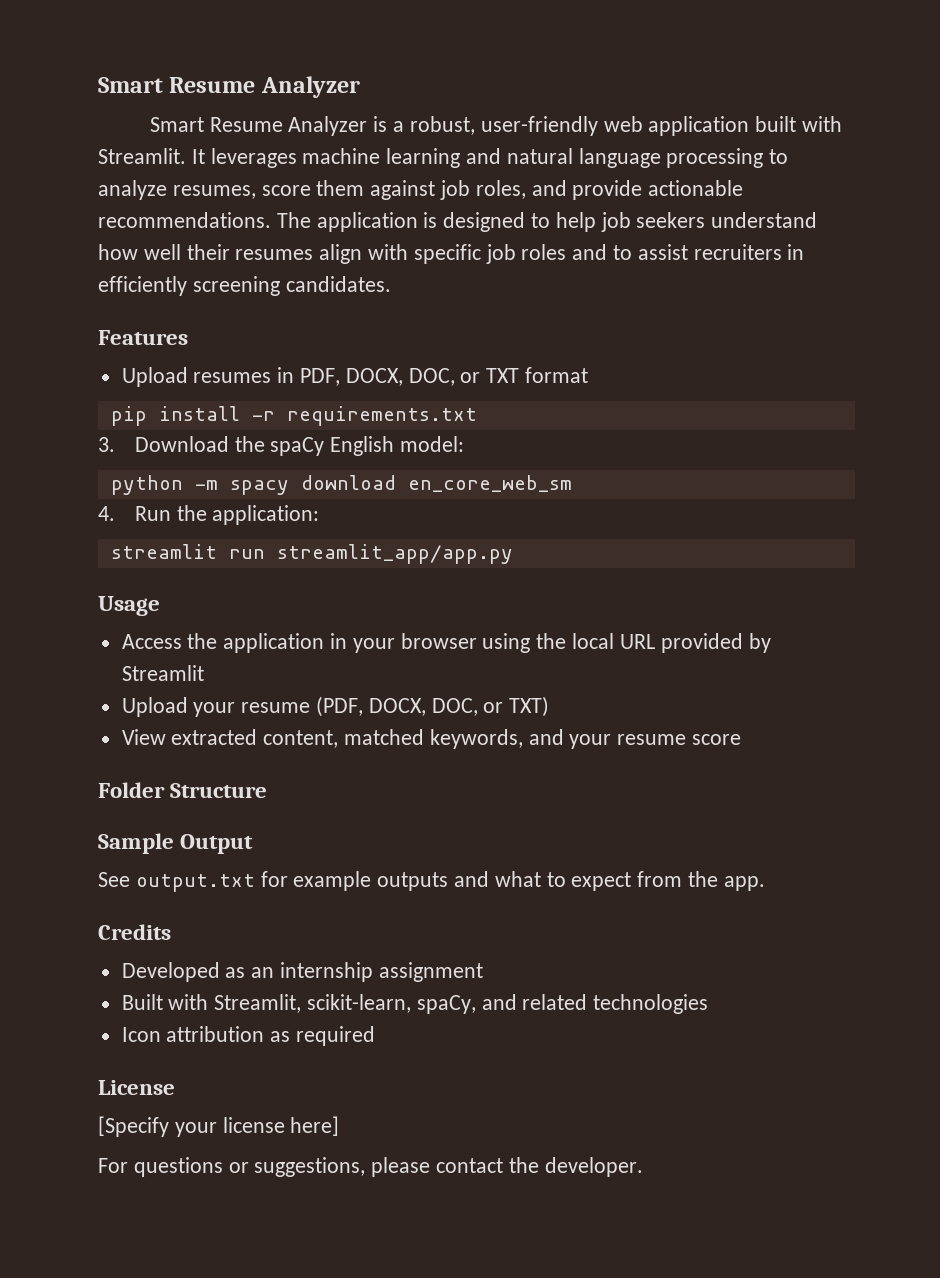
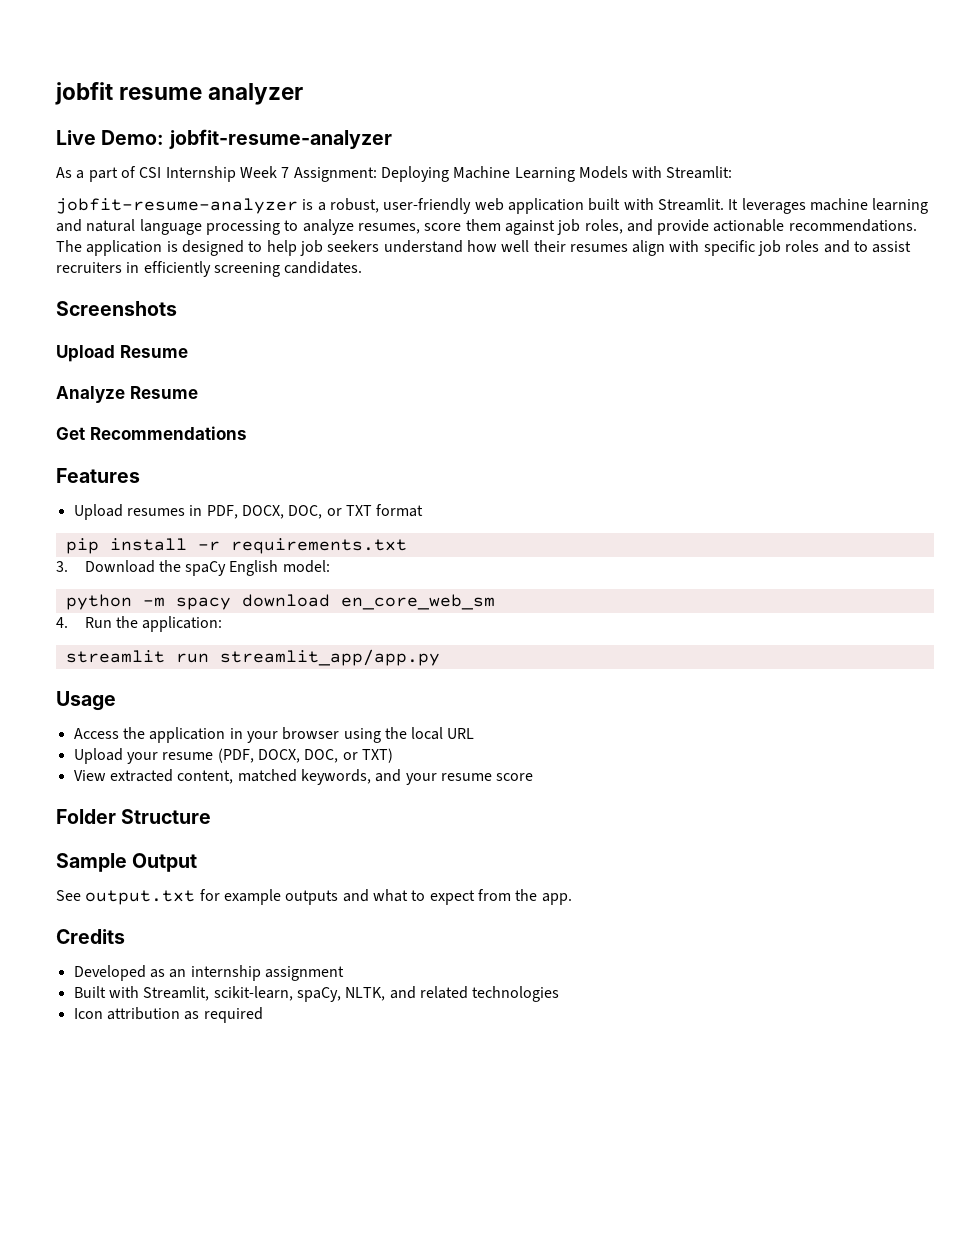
[98,76,360,98] [149,116,368,136] Smart Resume Analyzer // Smart Resume Analyzer -> [55,82,304,105] [56,129,392,149] [56,166,733,182] [56,198,298,214] jobfit resume analyzer // Live Demo: jobfit-resume-analyzer // As a part of CSI Internship Week 7 Assignment: Deploying Machine Learning Models with Streamlit: // jobfit-resume-analyzer
(391, 284) none -> [56,301,177,316] [56,345,188,362] [56,386,198,403] [56,426,247,440] // Screenshots // Upload Resume // Analyze Resume // Get Recommendations
[660,633,771,653] [121,665,204,681] provided by Streamlit -> (475, 733) none
(476, 1004) none -> [345,987,386,1001] NLTK,
[98,1080,175,1095] [98,1116,340,1137] [98,1157,643,1177] // License // [Specify your license here] // For questions or suggestions, please contact the developer. -> (263, 1015) none

